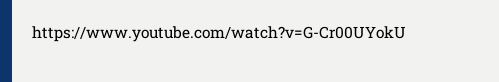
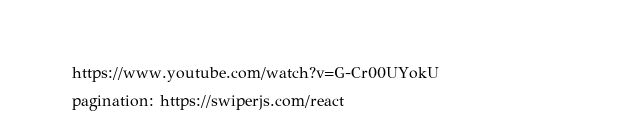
(406, 34) none -> [72,95,344,111] // pagination: https://swiperjs.com/react

